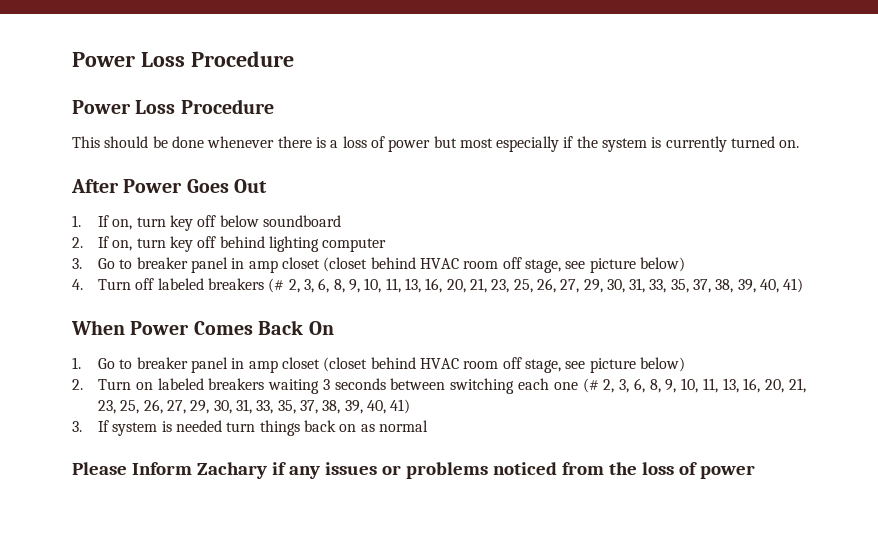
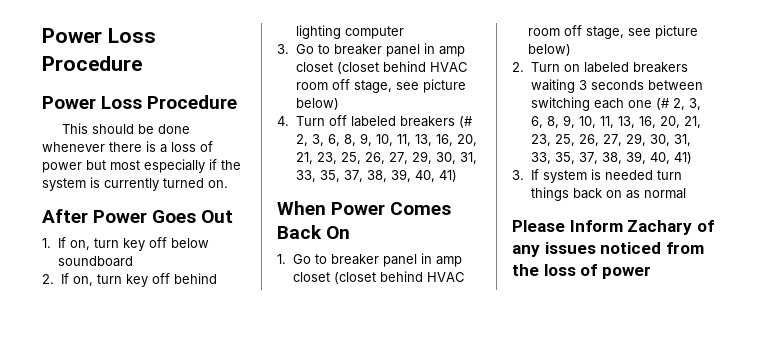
[271,462,286,475] if -> [696,220,714,232] of
[381,462,488,479] or problems -> (596, 248) none

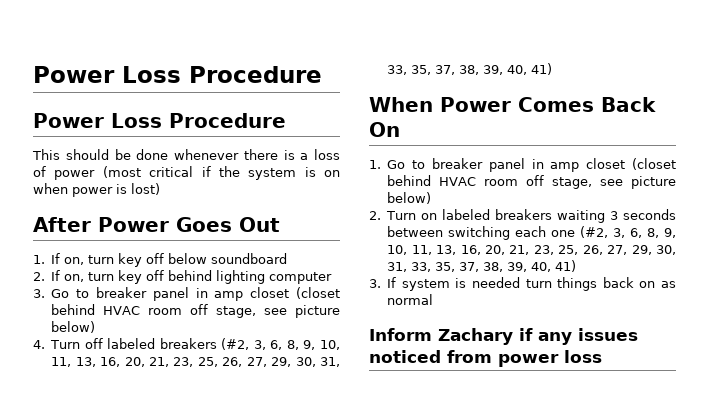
[86,159,205,173] but most especially -> [102,166,194,178] (most critical
[104,178,228,191] currently turned on. -> [324,170,340,177] [33,183,160,197] on when power is lost)
[458,116,472,128] [295,134,308,146] (# 2, -> [221,338,250,350] (#2,
[655,98,685,110] (# 2, -> [580,226,609,238] (#2,
[512,220,565,232] Please -> (434, 299) none
[696,220,714,232] of -> [519,328,533,341] if
[512,264,651,279] the loss of power -> [498,350,602,367] power loss

